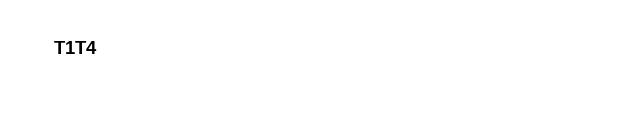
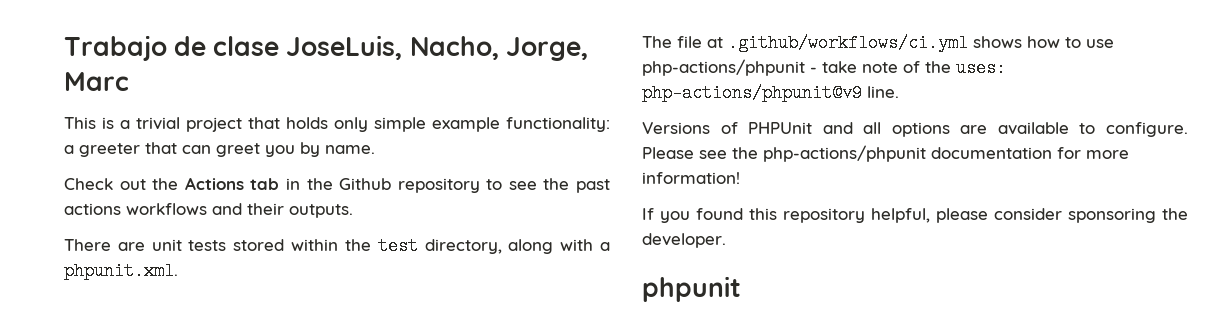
[54,41,97,54] T1T4 -> [64,35,588,61] [64,72,129,91] [64,117,610,132] [64,142,375,157] [64,177,610,193] [64,203,353,218] [64,237,610,255] [64,262,178,280] [642,34,1114,52] [642,59,1006,77] [642,84,899,102] [642,122,1188,137] [642,145,1129,162] [642,172,740,184] [642,208,1188,223] [642,233,726,248] [642,276,741,302] Trabajo de clase JoseLuis, Nacho, Jorge, Marc // This is a trivial project that holds only simple example functionality: a greeter that can greet you by name. // Check out the Actions tab in the Github repository to see the past actions workflows and their outputs. // There are unit tests stored within the test directory, along with a phpunit.xml. // The file at .github/workflows/ci.yml shows how to use php-actions/phpunit - take note of the uses: php-actions/phpunit@v9 line. // Versions of PHPUnit and all options are available to configure. Please see the php-actions/phpunit documentation for more information! // If you found this repository helpful, please consider sponsoring the developer. // phpunit

